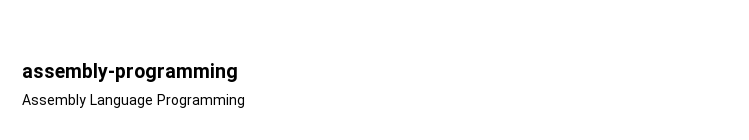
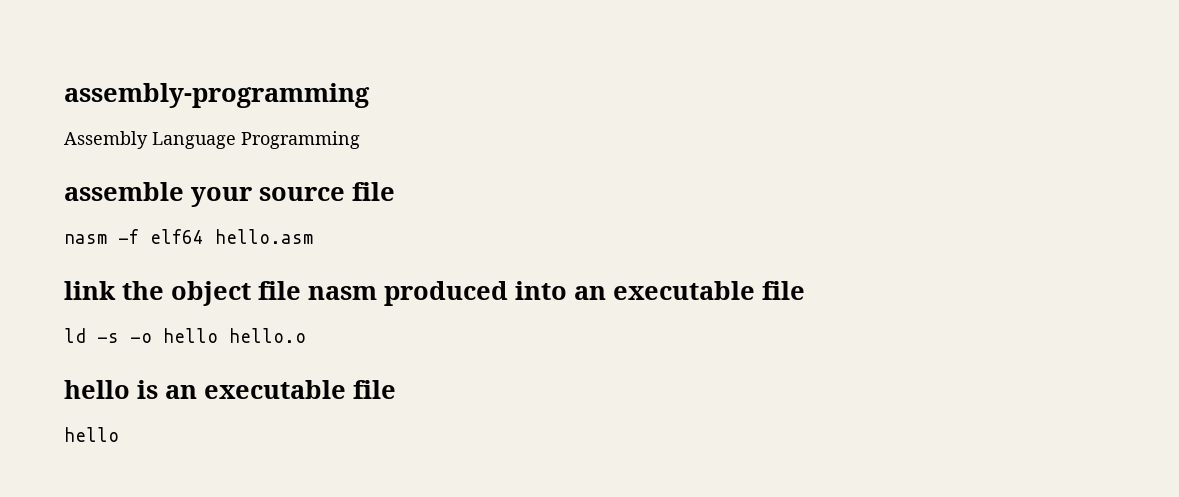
(245, 101) none -> [64,182,395,207] [64,229,313,244] [64,281,805,306] [64,328,306,343] [64,380,396,399] [64,427,119,442] // assemble your source file // nasm -f elf64 hello.asm // link the object file nasm produced into an executable file // ld -s -o hello hello.o // hello is an executable file // hello

